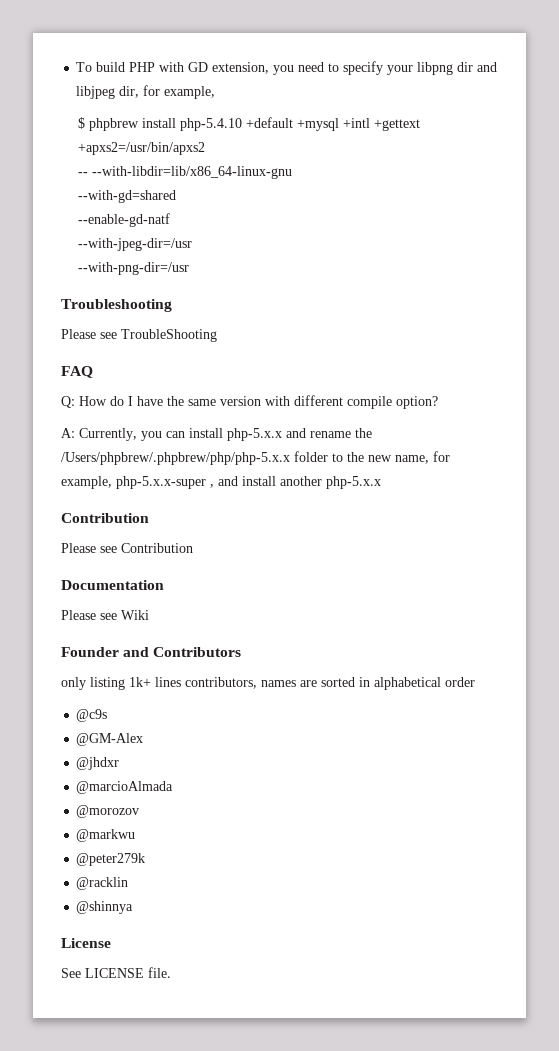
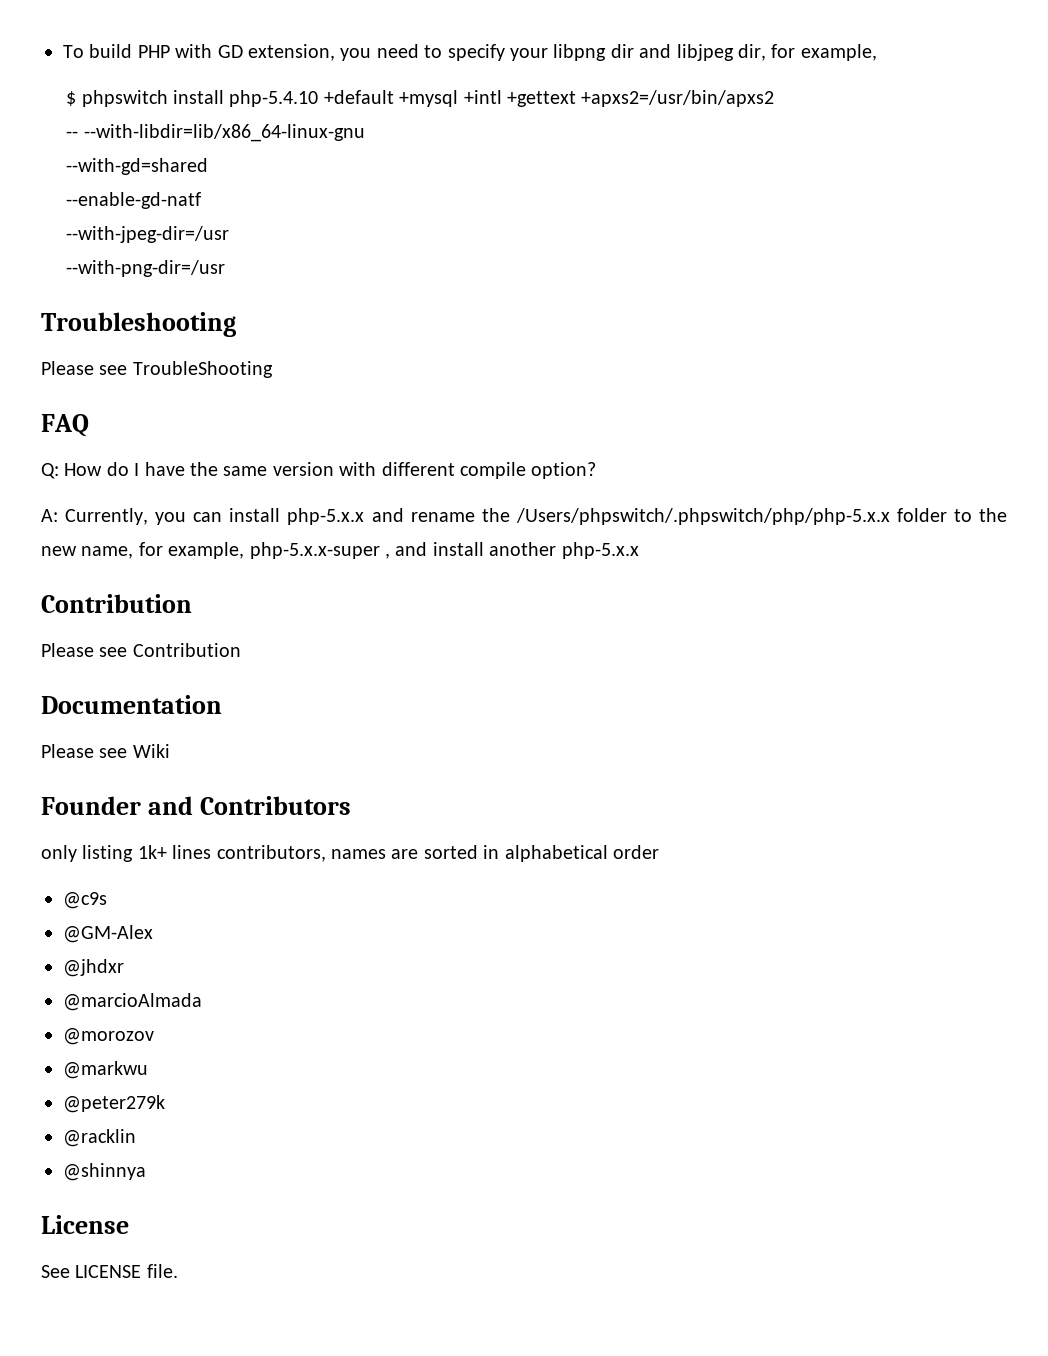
[89,118,140,131] phpbrew -> [81,90,168,107] phpswitch
[61,452,290,465] /Users/phpbrew/.phpbrew/php/php-5.x.x -> [515,508,890,525] /Users/phpswitch/.phpswitch/php/php-5.x.x

